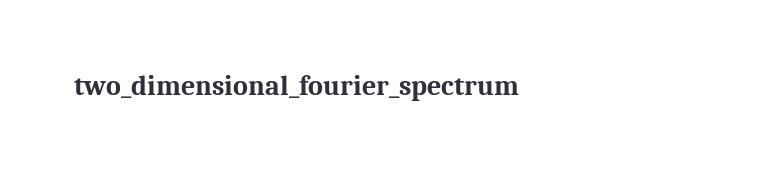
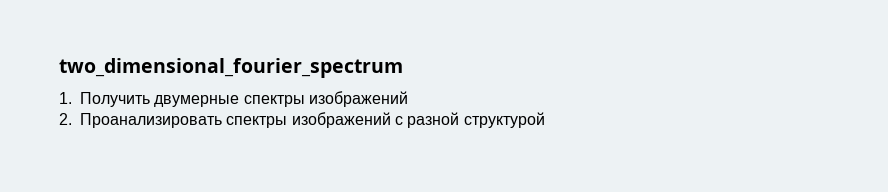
(519, 88) none -> [59,91,408,107] [59,112,545,128] // 1. Получить двумерные спектры изображений // 2. Проанализировать спектры изображений с разной структурой

